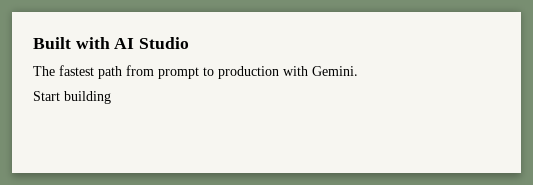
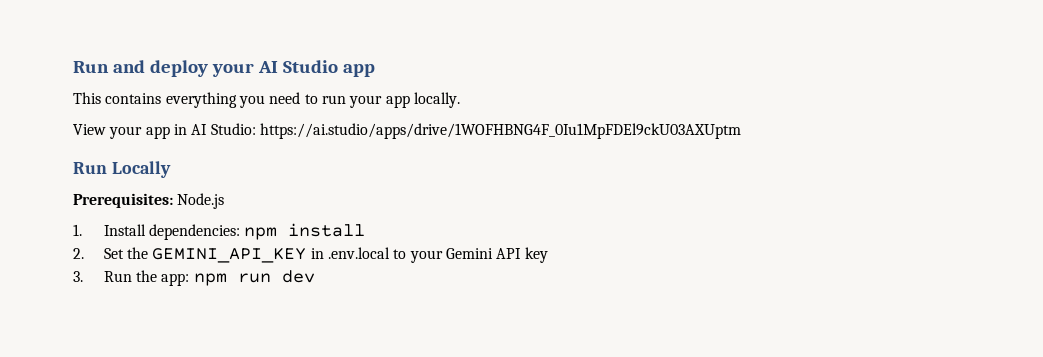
[33,37,190,49] [33,65,358,79] [33,91,111,104] Built with AI Studio // The fastest path from prompt to production with Gemini. // Start building -> [73,60,375,77] [73,92,460,108] [73,123,741,139] [73,161,171,178] [73,193,225,209] [73,223,366,240] [73,247,548,263] [73,270,315,286] Run and deploy your AI Studio app // This contains everything you need to run your app locally. // View your app in AI Studio: https://ai.studio/apps/drive/1WOFHBNG4F_0Iu1MpFDEl9ckU03AXUptm // Run Locally // Prerequisites: Node.js // 1. Install dependencies: npm install // 2. Set the GEMINI_API_KEY in .env.local to your Gemini API key // 3. Run the app: npm run dev

